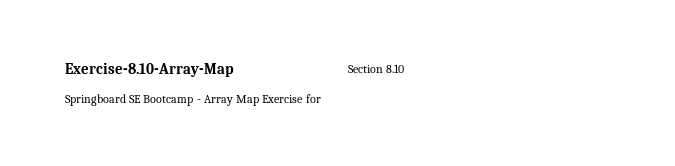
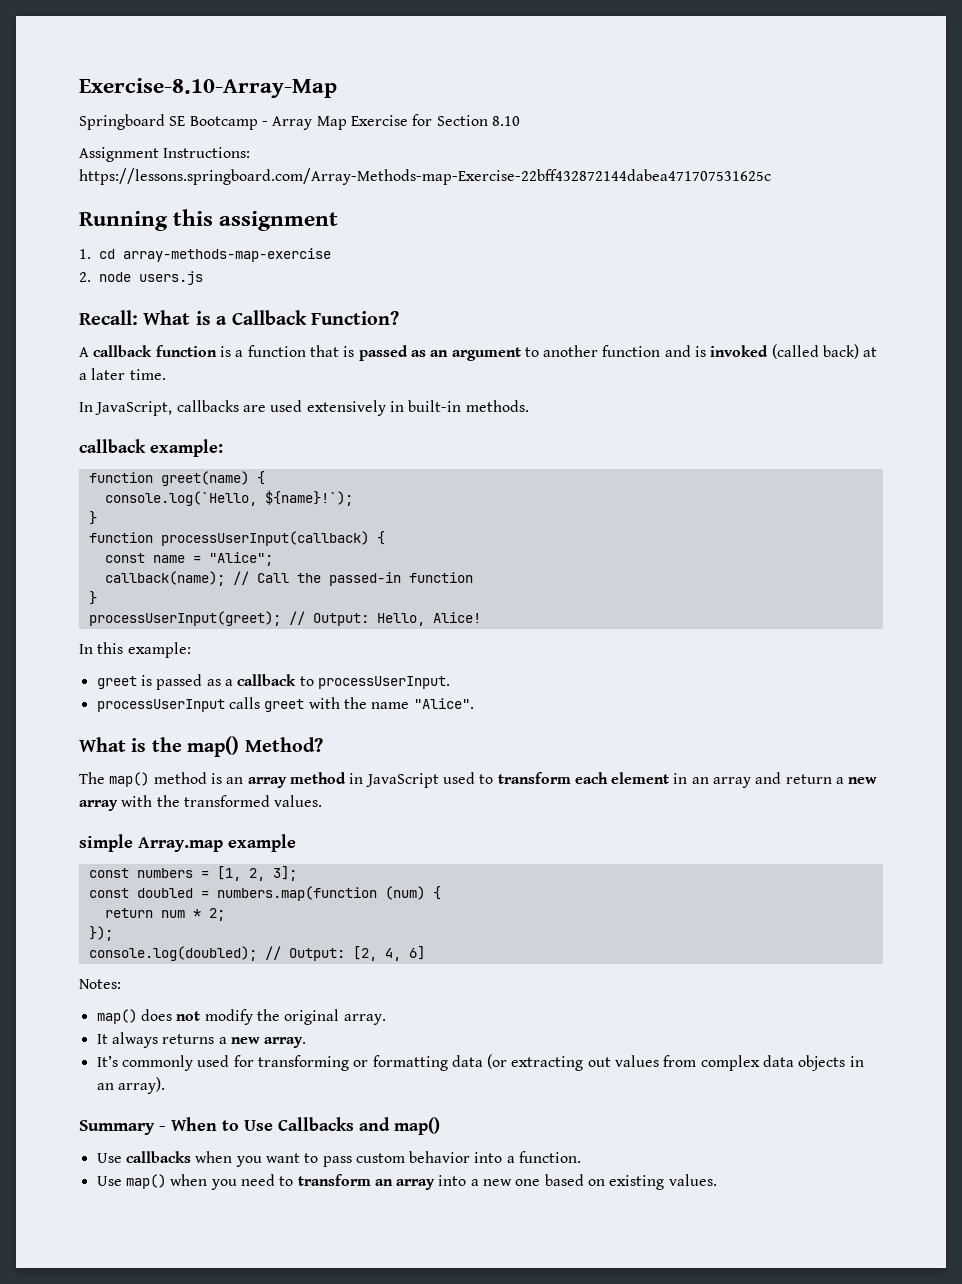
(405, 68) none -> [79,147,251,162] [79,168,771,185] [79,209,339,231] [79,248,332,262] [79,271,204,285] [79,310,399,325] [79,344,878,361] [79,368,166,380] [79,400,529,416] [79,439,223,457] [88,471,265,486] [104,490,353,506] [88,511,97,525] [88,531,385,546] [104,552,273,566] [104,571,473,586] [88,591,97,605] [88,611,481,626] [79,642,191,658] [96,674,450,690] [96,697,474,712] [79,736,323,757] [79,772,878,788] [79,795,323,811] [79,834,296,852] [88,866,297,881] [88,886,441,901] [104,908,225,921] [88,926,113,941] [88,946,425,961] [79,979,121,989] [96,1009,386,1025] [96,1032,307,1048] [96,1054,864,1071] [96,1077,165,1094] [79,1117,440,1135] [96,1151,582,1167] [96,1174,717,1190] // Assignment Instructions: https://lessons.springboard.com/Array-Methods-map-Exercise-22bff432872144dabea471707531625c // Running this assignment // 1. cd array-methods-map-exercise // 2. node users.js // Recall: What is a Callback Function? // A callback function is a function that is passed as an argument to another function and is invoked (called back) at a later time. // In JavaScript, callbacks are used extensively in built-in methods. // callback example: // function greet(name) { // console.log(`Hello, ${name}!`); // } // function processUserInput(callback) { // const name = "Alice"; // callback(name); // Call the passed-in function // } // processUserInput(greet); // Output: Hello, Alice! // In this example: // greet is passed as a callback to processUserInput. // processUserInput calls greet with the name "Alice". // What is the map() Method? // The map() method is an array method in JavaScript used to transform each element in an array and return a new array with the transformed values. // simple Array.map example // const numbers = [1, 2, 3]; // const doubled = numbers.map(function (num) { // return num * 2; // }); // console.log(doubled); // Output: [2, 4, 6] // Notes: // map() does not modify the original array. // It always returns a new array. // It’s commonly used for transforming or formatting data (or extracting out values from complex data objects in an array). // Summary - When to Use Callbacks and map() // Use callbacks when you want to pass custom behavior into a function. // Use map() when you need to transform an array into a new one based on existing values.

